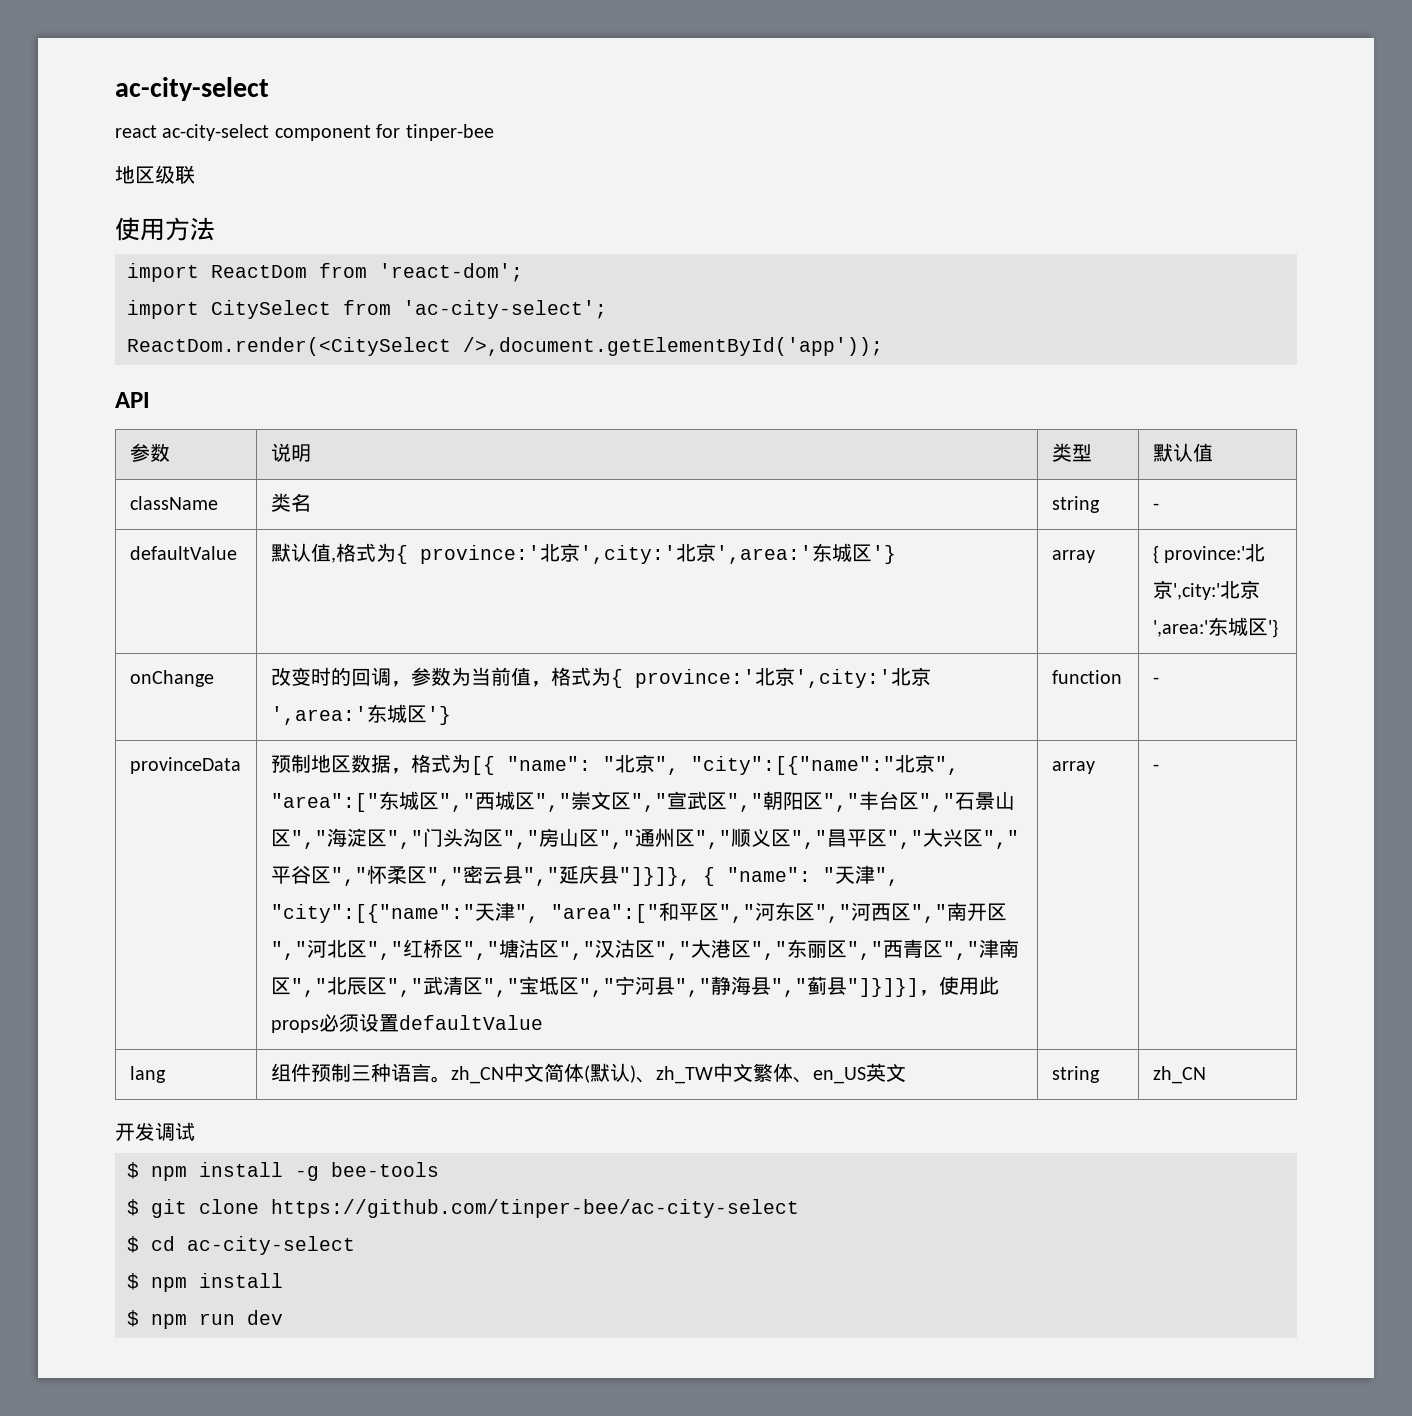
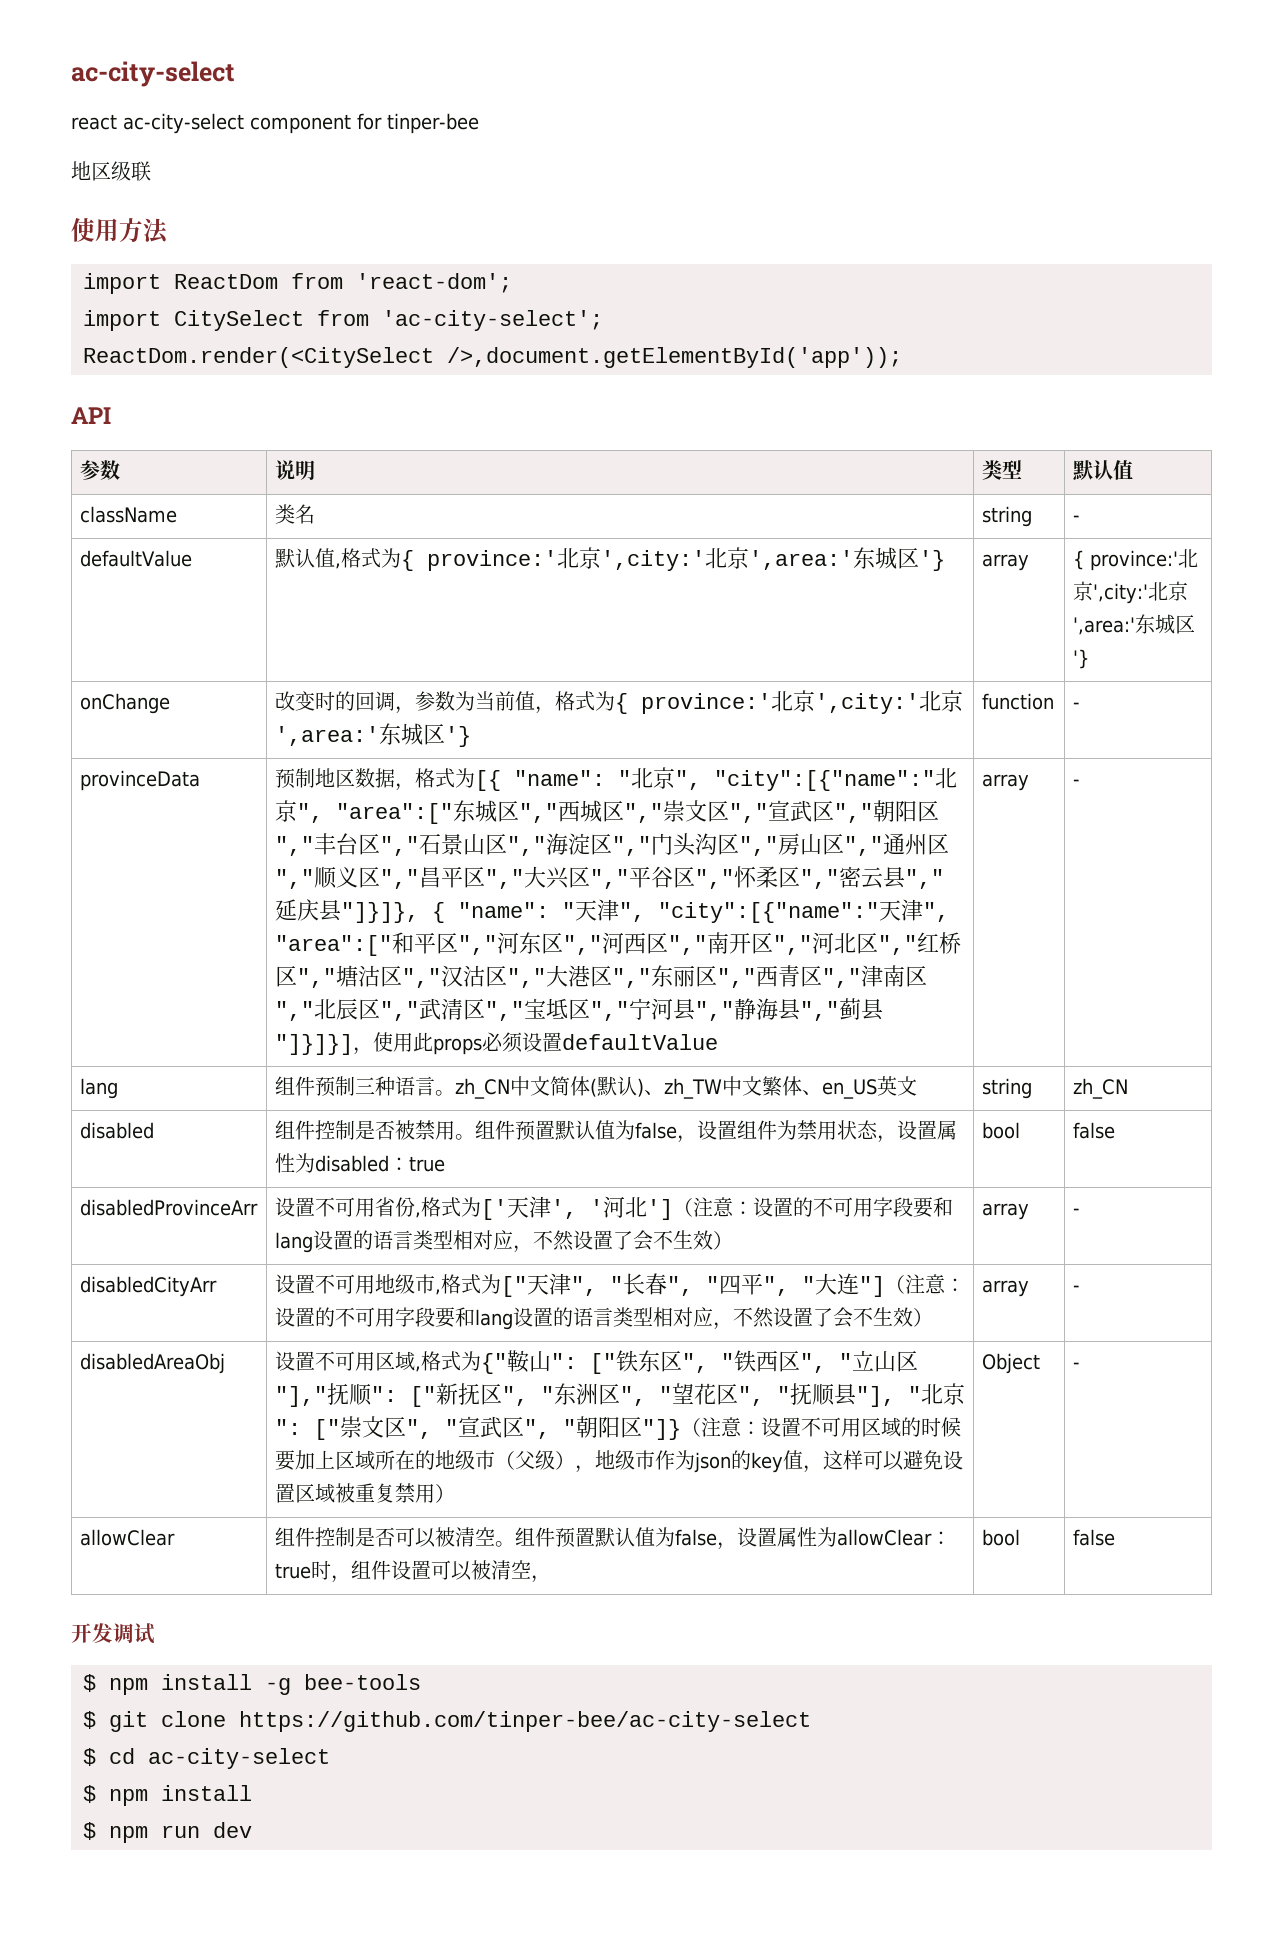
(1206, 1075) none -> [79,1122,154,1139] [274,1120,957,1143] [274,1153,445,1173] [981,1122,1020,1139] [1072,1122,1115,1139] [79,1199,258,1216] [274,1196,953,1220] [274,1230,733,1253] [981,1203,1029,1220] [1072,1208,1080,1215] [79,1276,217,1297] [274,1273,965,1297] [274,1307,933,1330] [981,1280,1029,1297] [1072,1285,1080,1292] [79,1353,225,1374] [274,1350,918,1374] [274,1383,965,1407] [274,1416,961,1440] [274,1450,963,1473] [274,1483,455,1503] [981,1353,1040,1374] [1072,1362,1080,1369] [79,1529,175,1546] [274,1527,951,1550] [274,1560,551,1583] [981,1529,1020,1546] [1072,1529,1115,1546] // disabled | 组件控制是否被禁用。组件预置默认值为false，设置组件为禁用状态，设置属性为disabled：true | bool | false // disabledProvinceArr | 设置不可用省份,格式为['天津', '河北']（注意：设置的不可用字段要和lang设置的语言类型相对应，不然设置了会不生效） | array | - // disabledCityArr | 设置不可用地级市,格式为["天津", "长春", "四平", "大连"]（注意：设置的不可用字段要和lang设置的语言类型相对应，不然设置了会不生效） | array | - // disabledAreaObj | 设置不可用区域,格式为{"鞍山": ["铁东区", "铁西区", "立山区"],"抚顺": ["新抚区", "东洲区", "望花区", "抚顺县"], "北京": ["崇文区", "宣武区", "朝阳区"]}（注意：设置不可用区域的时候要加上区域所在的地级市（父级），地级市作为json的key值，这样可以避免设置区域被重复禁用） | Object | - // allowClear | 组件控制是否可以被清空。组件预置默认值为false，设置属性为allowClear：true时，组件设置可以被清空， | bool | false

